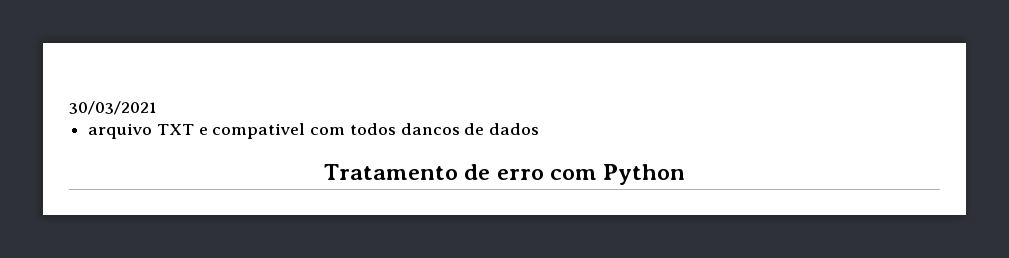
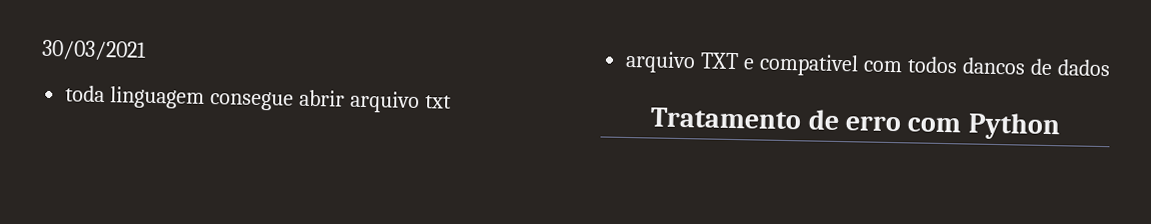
(156, 108) none -> [65,85,452,114] // toda linguagem consegue abrir arquivo txt

